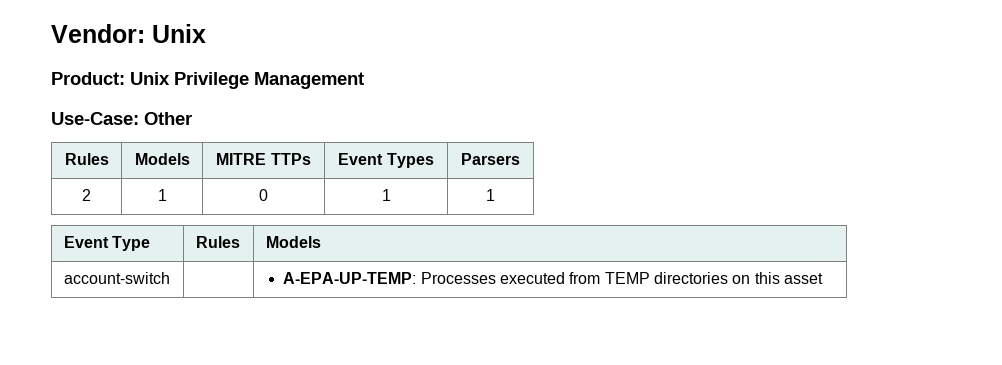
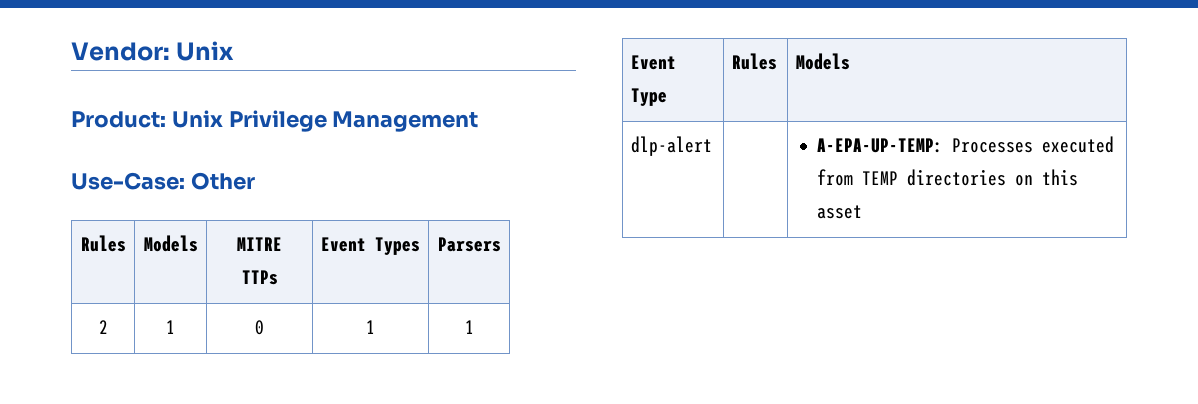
[63,272,170,284] account-switch -> [630,136,712,156] dlp-alert

